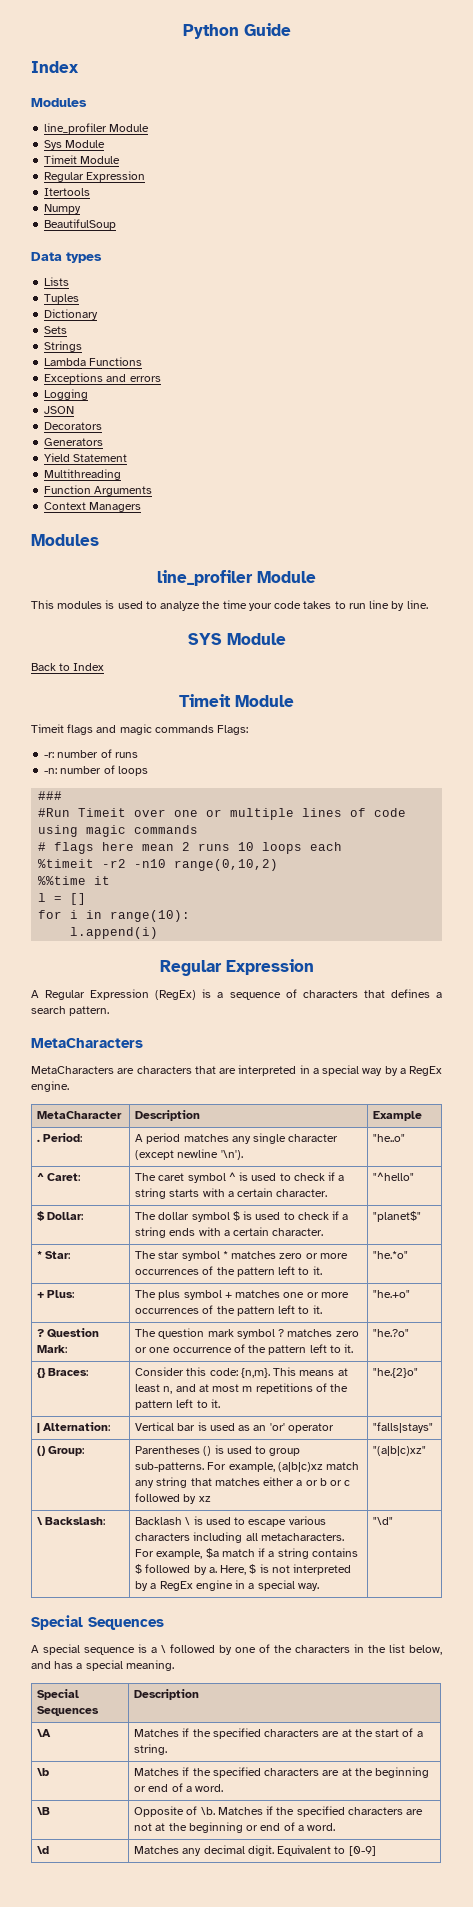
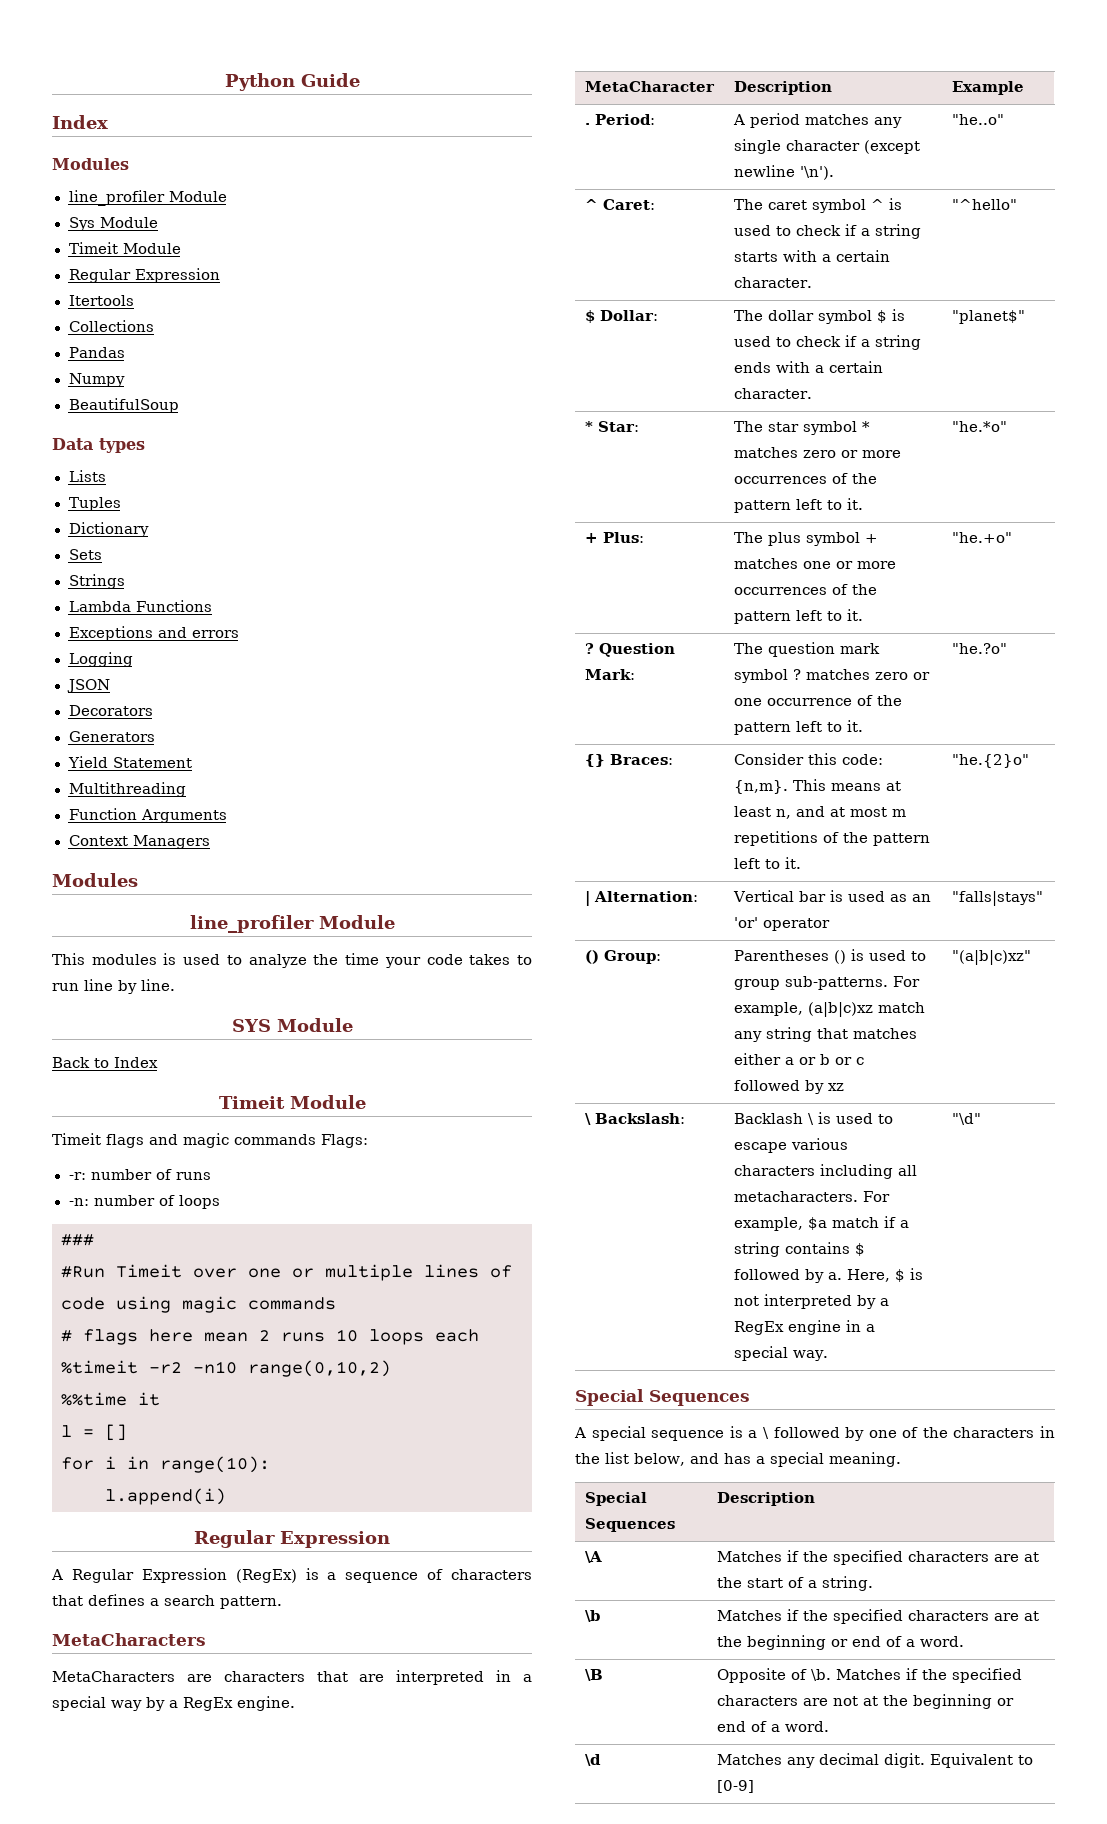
(91, 192) none -> [68,320,154,332] [68,347,125,358] // Collections // Pandas

